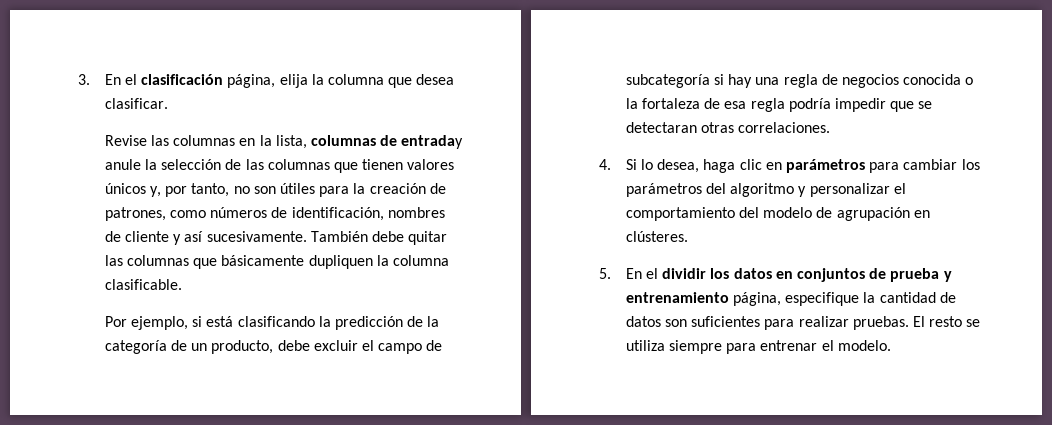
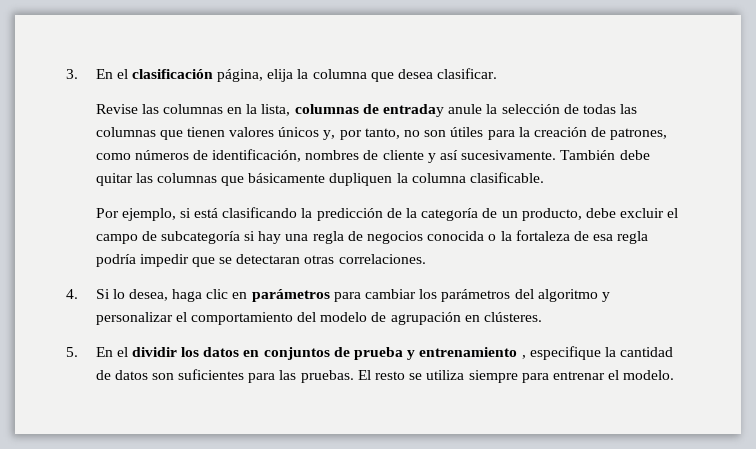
(242, 164) none -> [582,104,616,114] todas
[733,292,782,306] página, -> [521,355,526,359] ,
[798,316,849,327] realizar -> [279,370,297,380] las

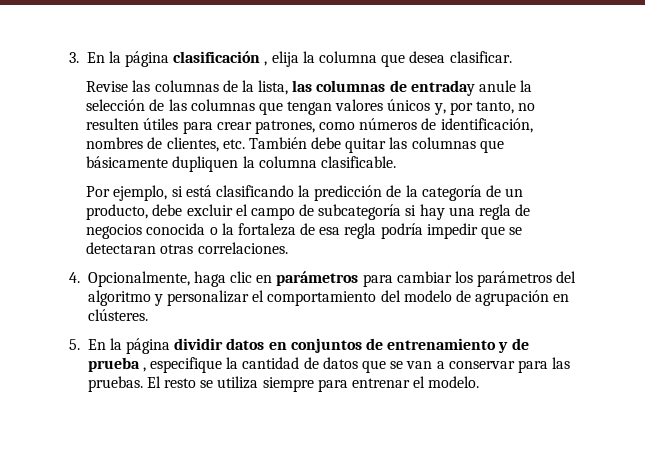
[116,69,264,82] el clasificación página, -> [108,51,268,67] la página clasificación ,
[227,107,243,114] en -> [222,80,238,92] de
(291, 110) none -> [292,80,313,92] las
[582,104,638,114] [95,127,225,140] todas las columnas que tienen -> [168,99,333,115] las columnas que tengan
[424,130,447,137] son -> [86,118,140,130] resulten
[518,127,607,137] la creación de -> [216,122,252,130] crear
[382,150,557,163] cliente y así sucesivamente. -> [166,137,245,152] clientes, etc.
[95,289,168,301] Si lo desea, -> [87,271,190,287] Opcionalmente,
[116,347,200,357] el dividir los -> [109,338,224,354] la página dividir
[354,347,518,360] prueba y entrenamiento -> [387,338,529,353] [87,357,140,372] entrenamiento y de prueba
[151,369,245,380] son suficientes -> [362,360,515,373] que se van a conservar

